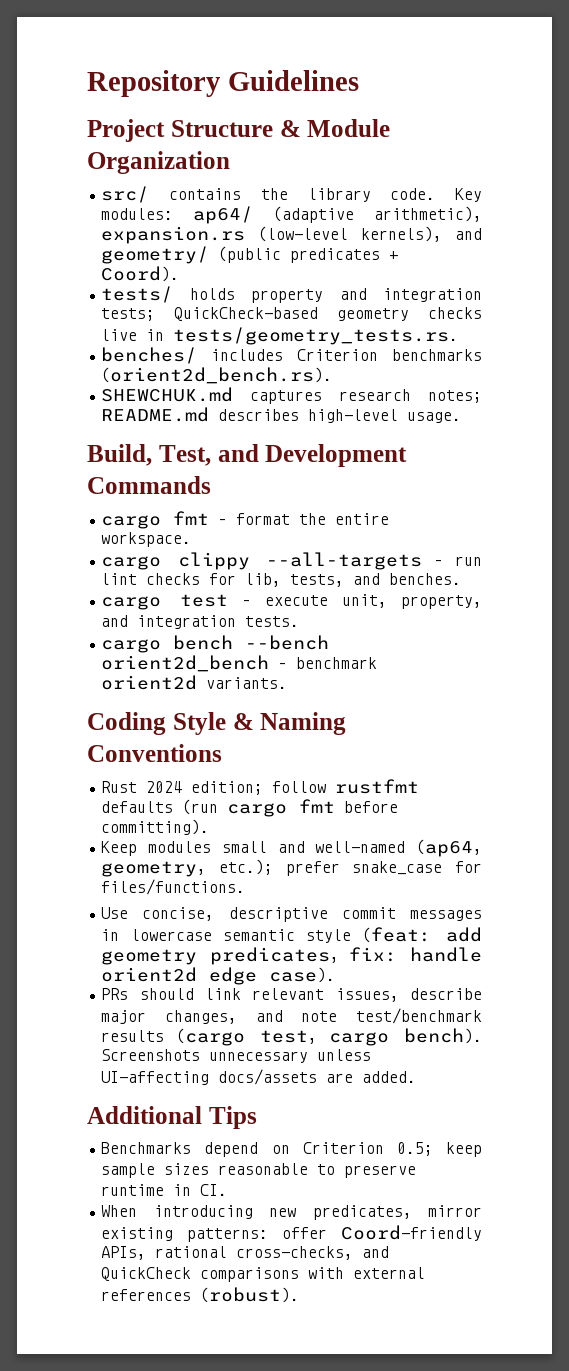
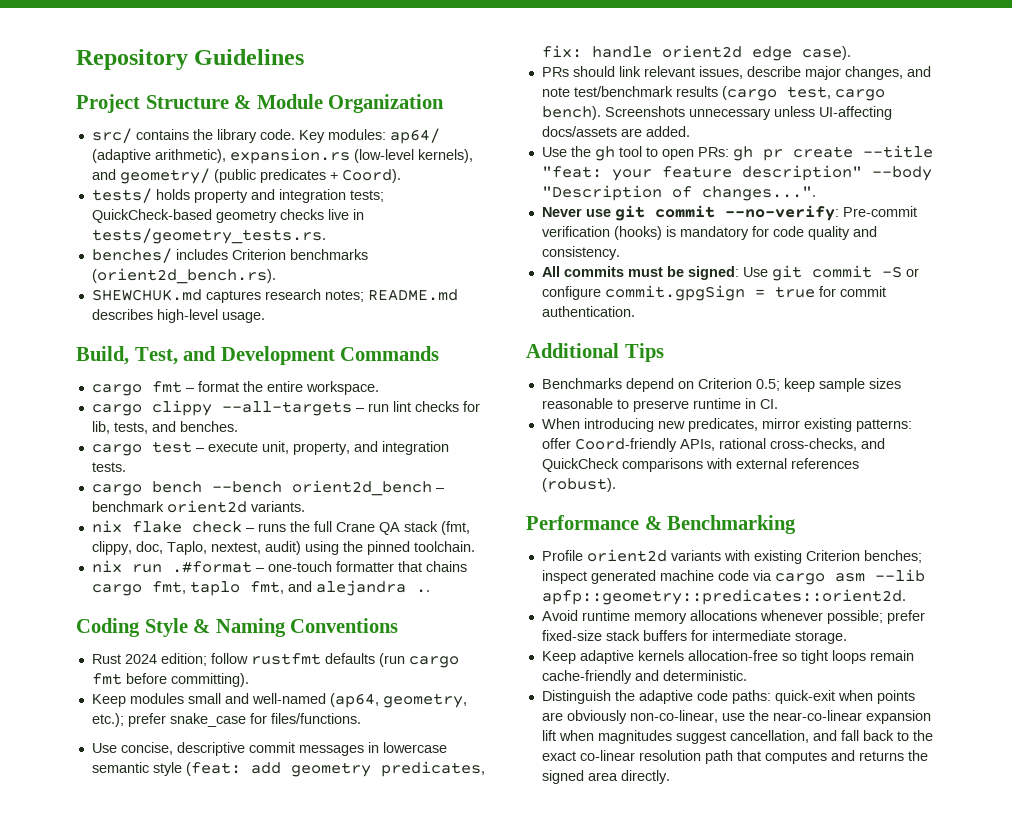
(288, 683) none -> [91,520,470,535] [91,541,475,555] [91,560,467,573] [91,580,430,596] // nix flake check – runs the full Crane QA stack (fmt, clippy, doc, Taplo, nextest, audit) using the pinned toolchain. // nix run .#format – one-touch formatter that chains cargo fmt, taplo fmt, and alejandra ..
(417, 1077) none -> [541,145,933,161] [541,165,932,181] [541,185,816,201] [541,205,917,221] [541,226,877,240] [541,246,620,260] [541,265,919,281] [541,285,886,301] [541,306,635,317] // Use the gh tool to open PRs: gh pr create --title "feat: your feature description" --body "Description of changes...". // Never use git commit --no-verify: Pre-commit verification (hooks) is mandatory for code quality and consistency. // All commits must be signed: Use git commit -S or configure commit.gpgSign = true for commit authentication.
(300, 1295) none -> [526,515,797,534] [541,549,922,564] [541,569,925,585] [541,589,906,605] [541,610,925,624] [541,630,847,644] [541,650,914,664] [541,670,747,684] [541,690,915,704] [541,710,931,724] [541,730,933,744] [541,750,928,764] [541,770,670,784] // Performance & Benchmarking // Profile orient2d variants with existing Criterion benches; inspect generated machine code via cargo asm --lib apfp::geometry::predicates::orient2d. // Avoid runtime memory allocations whenever possible; prefer fixed-size stack buffers for intermediate storage. // Keep adaptive kernels allocation-free so tight loops remain cache-friendly and deterministic. // Distinguish the adaptive code paths: quick-exit when points are obviously non-co-linear, use the near-co-linear expansion lift when magnitudes suggest cancellation, and fall back to the exact co-linear resolution path that computes and returns the signed area directly.

